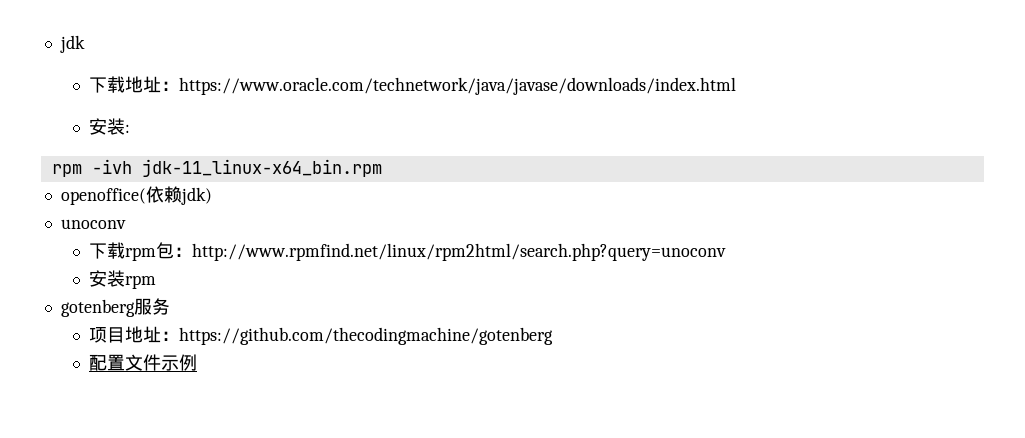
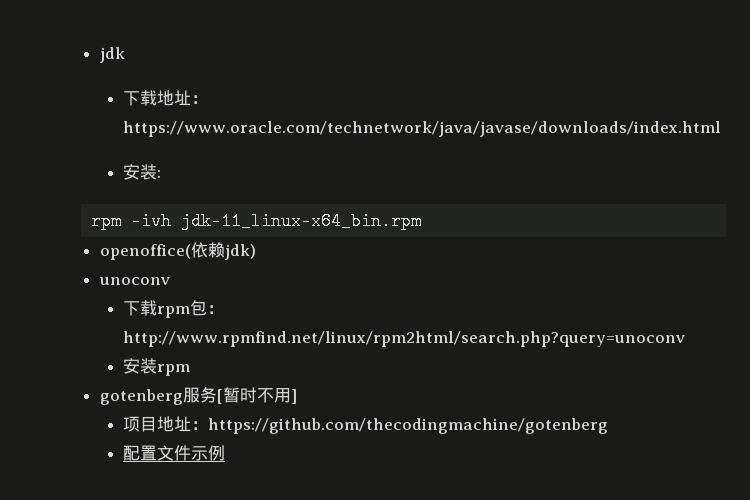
(170, 306) none -> [216,387,297,404] [暂时不用]

